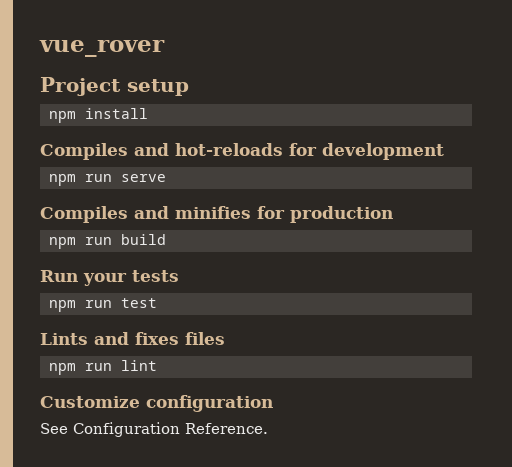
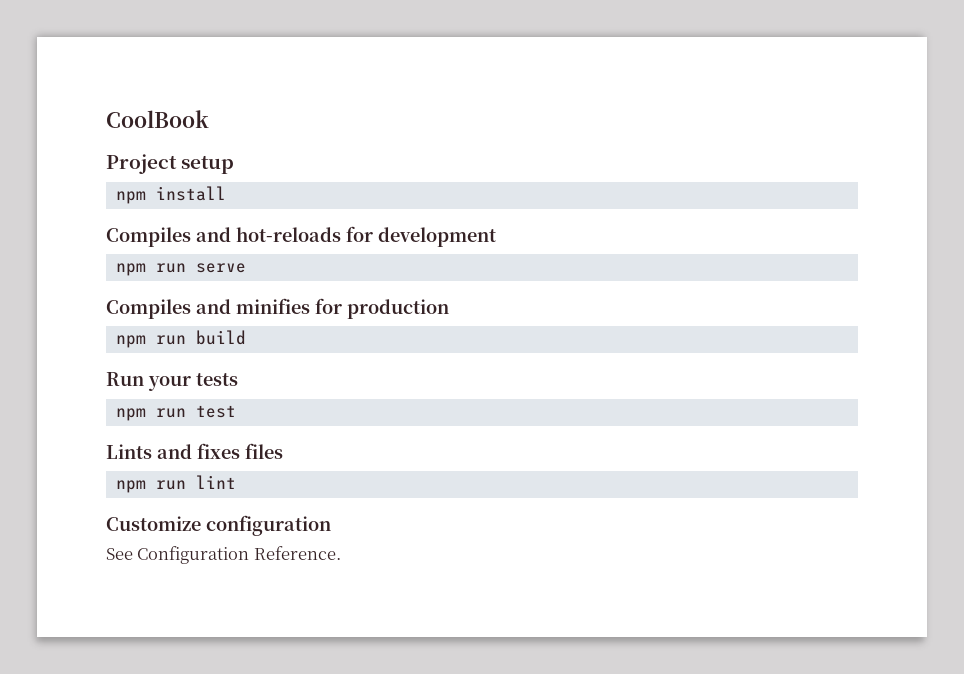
[39,40,165,57] vue_rover -> [106,110,209,128] CoolBook

